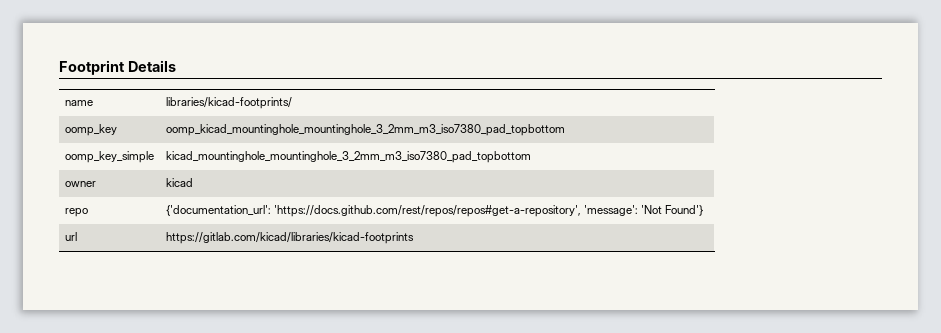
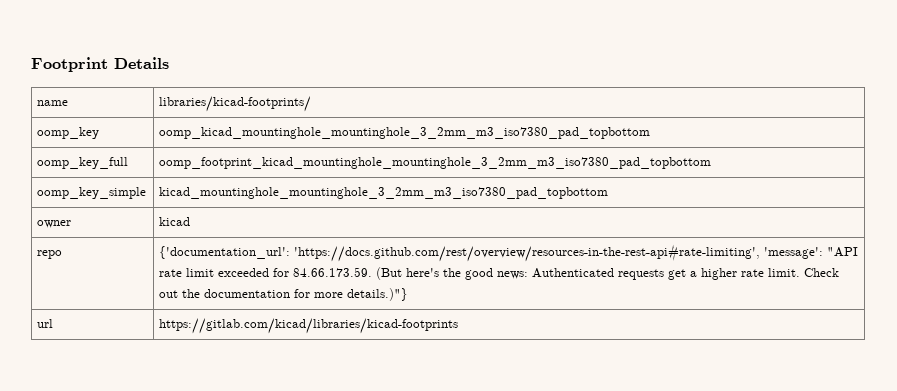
(565, 130) none -> [37,157,129,169] [159,157,712,169] // oomp_key_full | oomp_footprint_kicad_mountinghole_mountinghole_3_2mm_m3_iso7380_pad_topbottom
[274,205,704,217] 'https://docs.github.com/rest/repos/repos#get-a-repository', 'message': 'Not Found'} -> [294,244,859,262] [159,267,840,280] [159,288,409,301] 'https://docs.github.com/rest/overview/resources-in-the-rest-api#rate-limiting', 'message': "API rate limit exceeded for 84.66.173.59. (But here's the good news: Authenticated requests get a higher rate limit. Check out the documentation for more details.)"}

